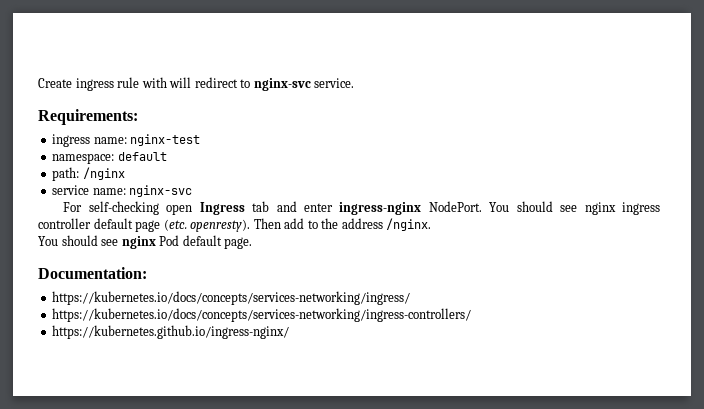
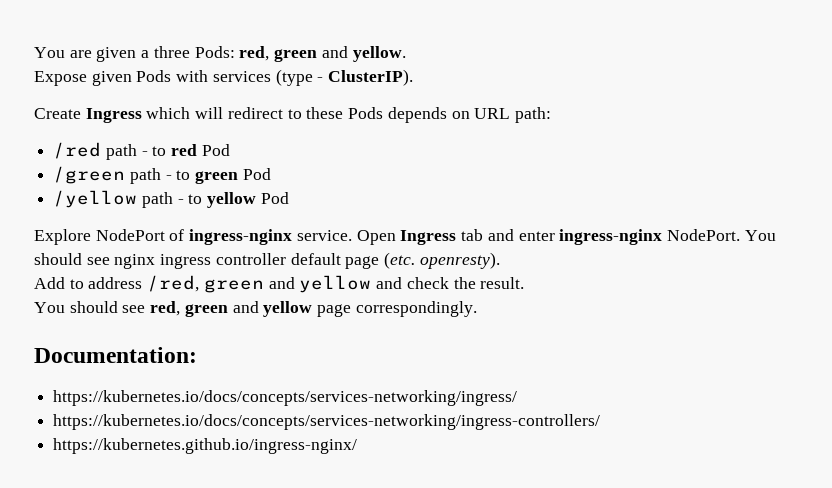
[38,77,355,91] [38,109,138,125] [52,134,201,147] [52,152,167,164] [52,167,125,181] [52,185,193,197] [63,201,193,215] Create ingress rule with will redirect to nginx-svc service. // Requirements: // ingress name: nginx-test // namespace: default // path: /nginx // service name: nginx-svc // For self-checking open -> [34,46,406,62] [34,69,414,86] [34,107,551,123] [53,142,230,160] [53,166,271,184] [53,190,289,208] [34,229,396,245] You are given a three Pods: red, green and yellow. // Expose given Pods with services (type - ClusterIP). // Create Ingress which will redirect to these Pods depends on URL path: // /red path - to red Pod // /green path - to green Pod // /yellow path - to yellow Pod // Explore NodePort of ingress-nginx service. Open
[253,218,432,231] [38,235,253,249] Then add to the address /nginx. // You should see nginx Pod default page. -> [34,275,525,293] [34,301,477,317] // Add to address /red, green and yellow and check the result. // You should see red, green and yellow page correspondingly.

